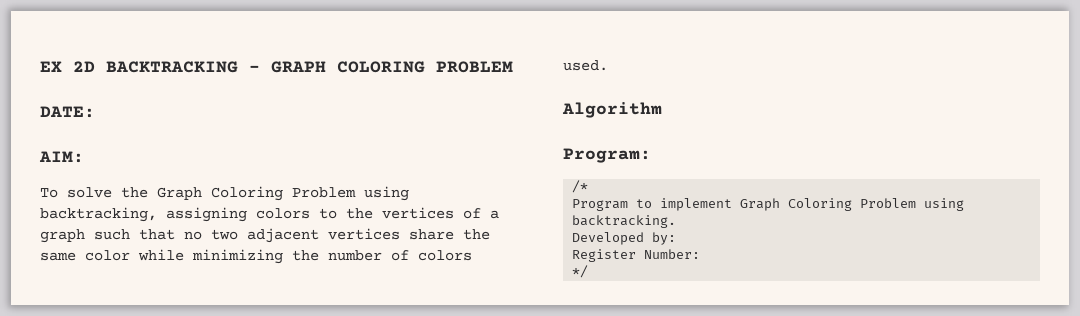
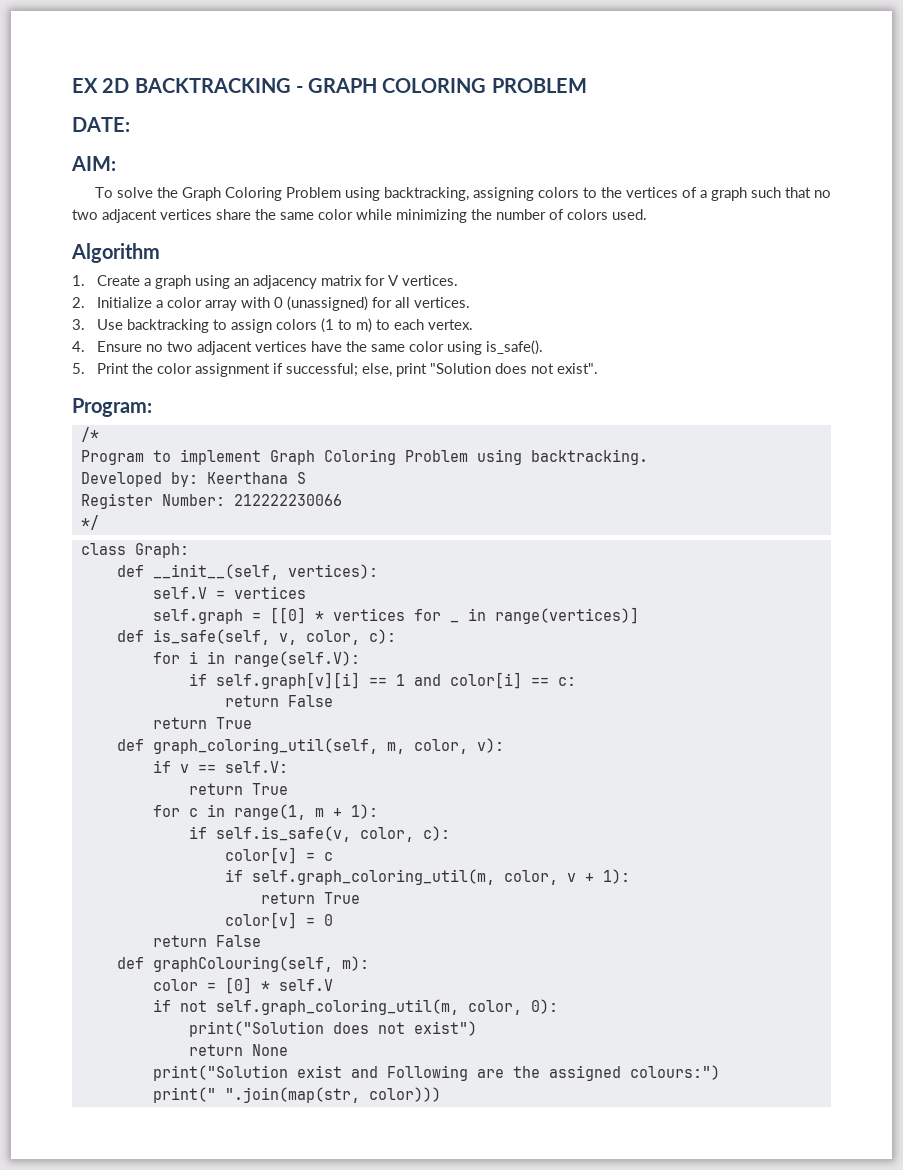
(662, 110) none -> [72,275,459,289] [72,296,471,311] [72,318,474,333] [72,340,544,355] [72,363,599,377] // 1. Create a graph using an adjacency matrix for V vertices. // 2. Initialize a color array with 0 (unassigned) for all vertices. // 3. Use backtracking to assign colors (1 to m) to each vertex. // 4. Ensure no two adjacent vertices have the same color using is_safe(). // 5. Print the color assignment if successful; else, print "Solution does not exist".
(677, 238) none -> [206,472,306,484] Keerthana S
(701, 254) none -> [233,494,342,506] 212222230066
(589, 271) none -> [80,543,189,558] [116,564,378,580] [152,586,306,599] [152,607,639,624] [116,629,396,645] [152,651,360,667] [188,672,576,689] [224,695,333,707] [152,717,252,729] [116,738,504,754] [152,760,288,773] [188,783,288,795] [152,804,378,820] [188,826,450,842] [224,847,333,864] [224,869,630,885] [260,892,360,904] [224,912,333,929] [152,935,261,947] [116,956,369,972] [152,977,333,994] [152,999,558,1015] [188,1021,477,1037] [188,1044,288,1056] [152,1065,720,1081] [152,1087,441,1103] // class Graph: // def __init__(self, vertices): // self.V = vertices // self.graph = [[0] * vertices for _ in range(vertices)] // def is_safe(self, v, color, c): // for i in range(self.V): // if self.graph[v][i] == 1 and color[i] == c: // return False // return True // def graph_coloring_util(self, m, color, v): // if v == self.V: // return True // for c in range(1, m + 1): // if self.is_safe(v, color, c): // color[v] = c // if self.graph_coloring_util(m, color, v + 1): // return True // color[v] = 0 // return False // def graphColouring(self, m): // color = [0] * self.V // if not self.graph_coloring_util(m, color, 0): // print("Solution does not exist") // return None // print("Solution exist and Following are the assigned colours:") // print(" ".join(map(str, color)))

